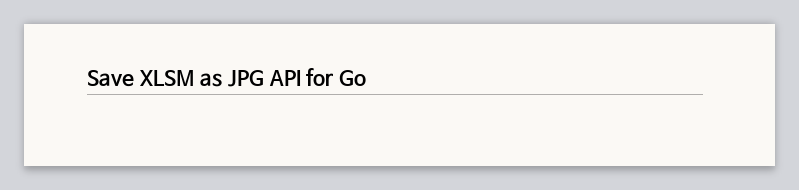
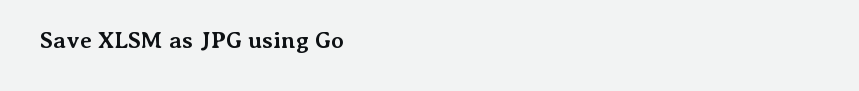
[268,68,334,86] API for -> [247,32,309,53] using

